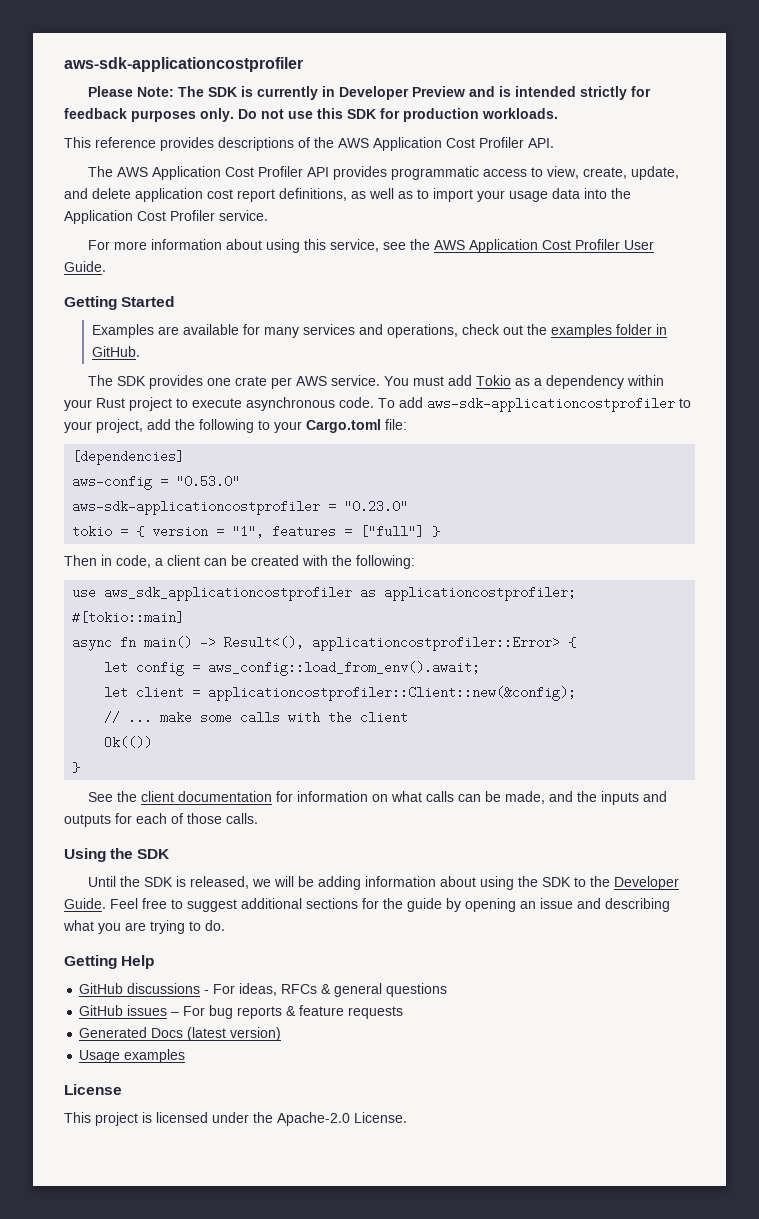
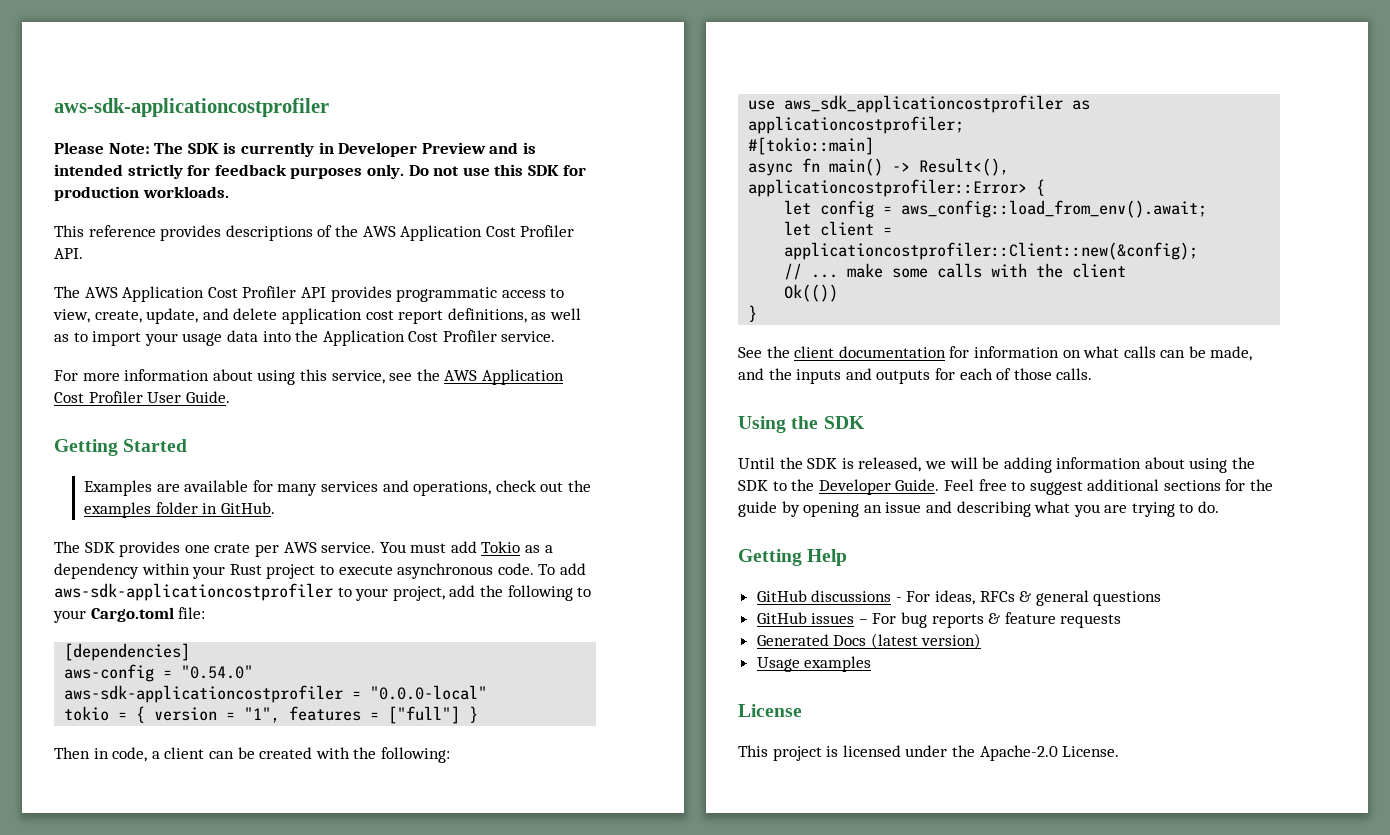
[176,475,241,488] "0.53.0" -> [181,665,254,679] "0.54.0"
[344,500,409,513] "0.23.0" -> [370,685,488,700] "0.0.0-local"

